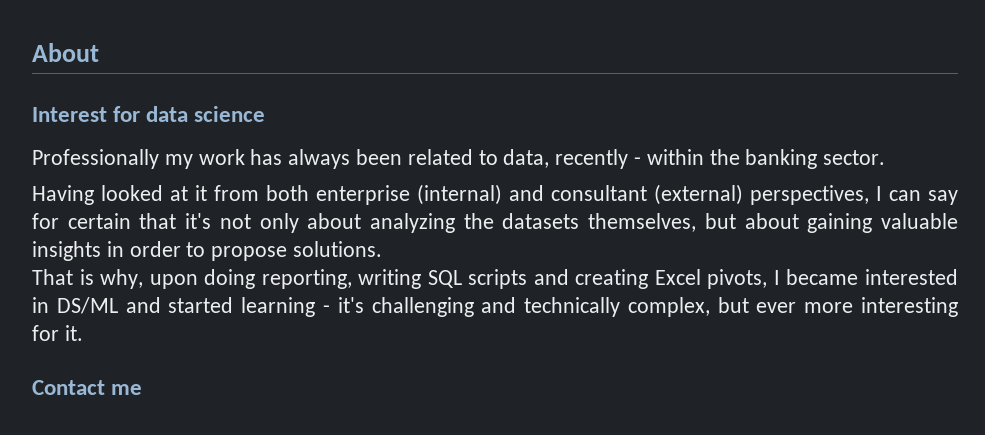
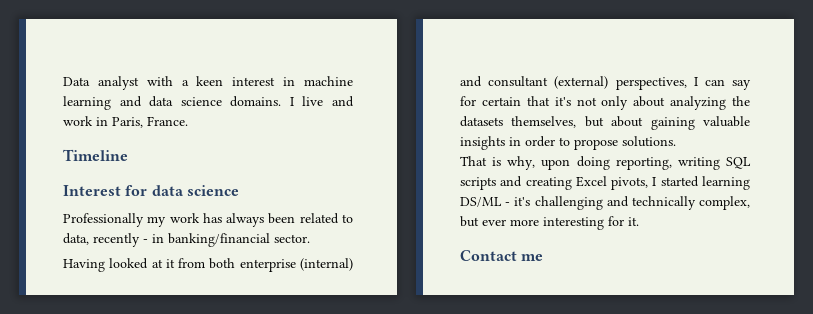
[32,43,99,62] About -> [63,76,353,90] [63,96,354,110] [63,116,188,128] [63,149,128,161] Data analyst with a keen interest in machine learning and data science domains. I live and work in Paris, France. // Timeline
[646,149,818,169] within the banking -> [152,233,270,247] in banking/financial
[786,269,958,285] [32,297,161,314] became interested in DS/ML and -> (657, 181) none
(316, 307) none -> [460,197,502,207] DS/ML

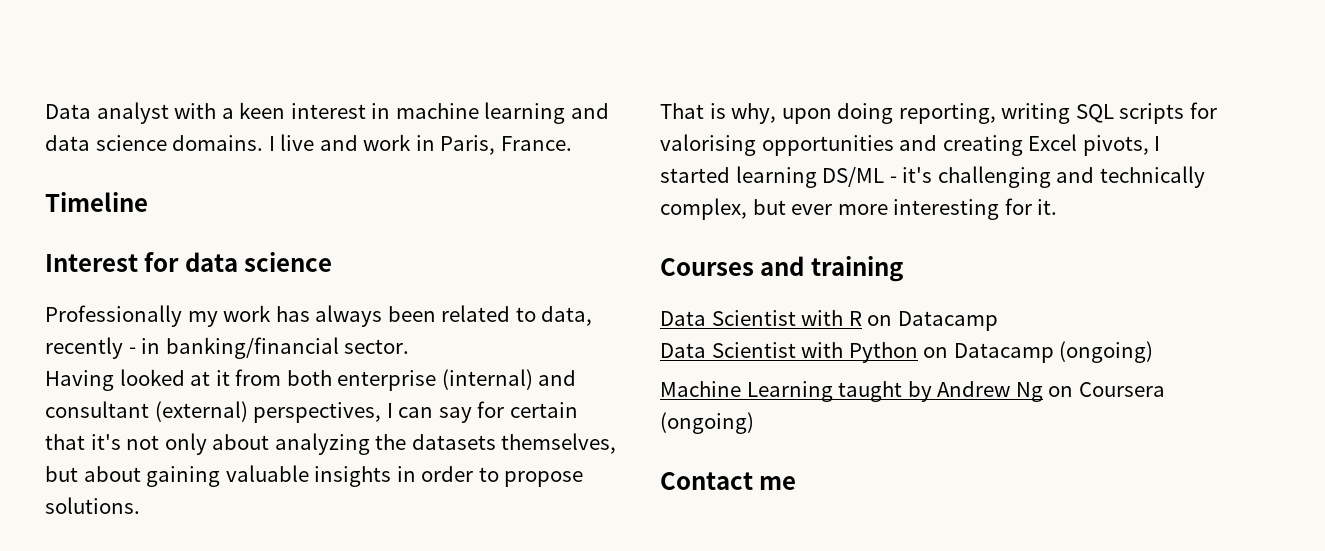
(496, 183) none -> [1189,102,1217,119] [660,134,894,156] for valorising opportunities
(639, 221) none -> [660,256,903,282] [660,310,998,331] [660,341,1154,363] [660,381,1165,402] [660,412,754,434] // Courses and training // Data Scientist with R on Datacamp // Data Scientist with Python on Datacamp (ongoing) // Machine Learning taught by Andrew Ng on Coursera (ongoing)

